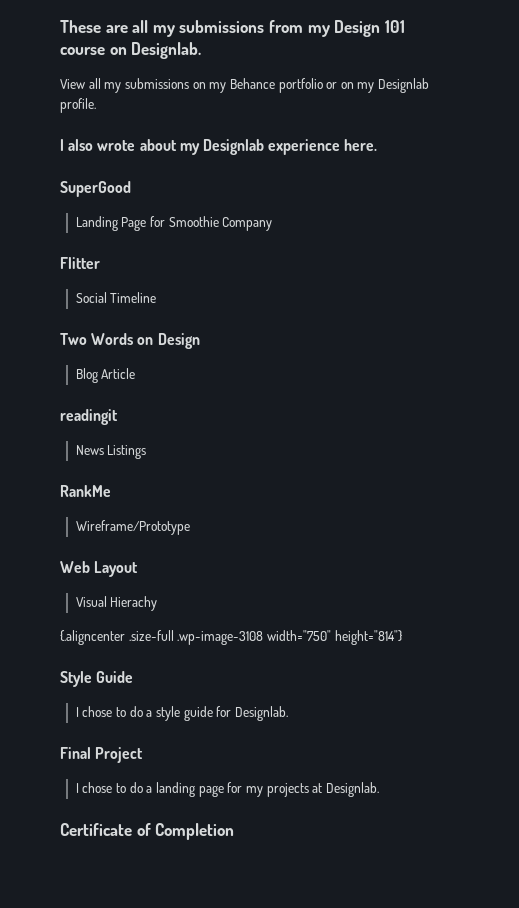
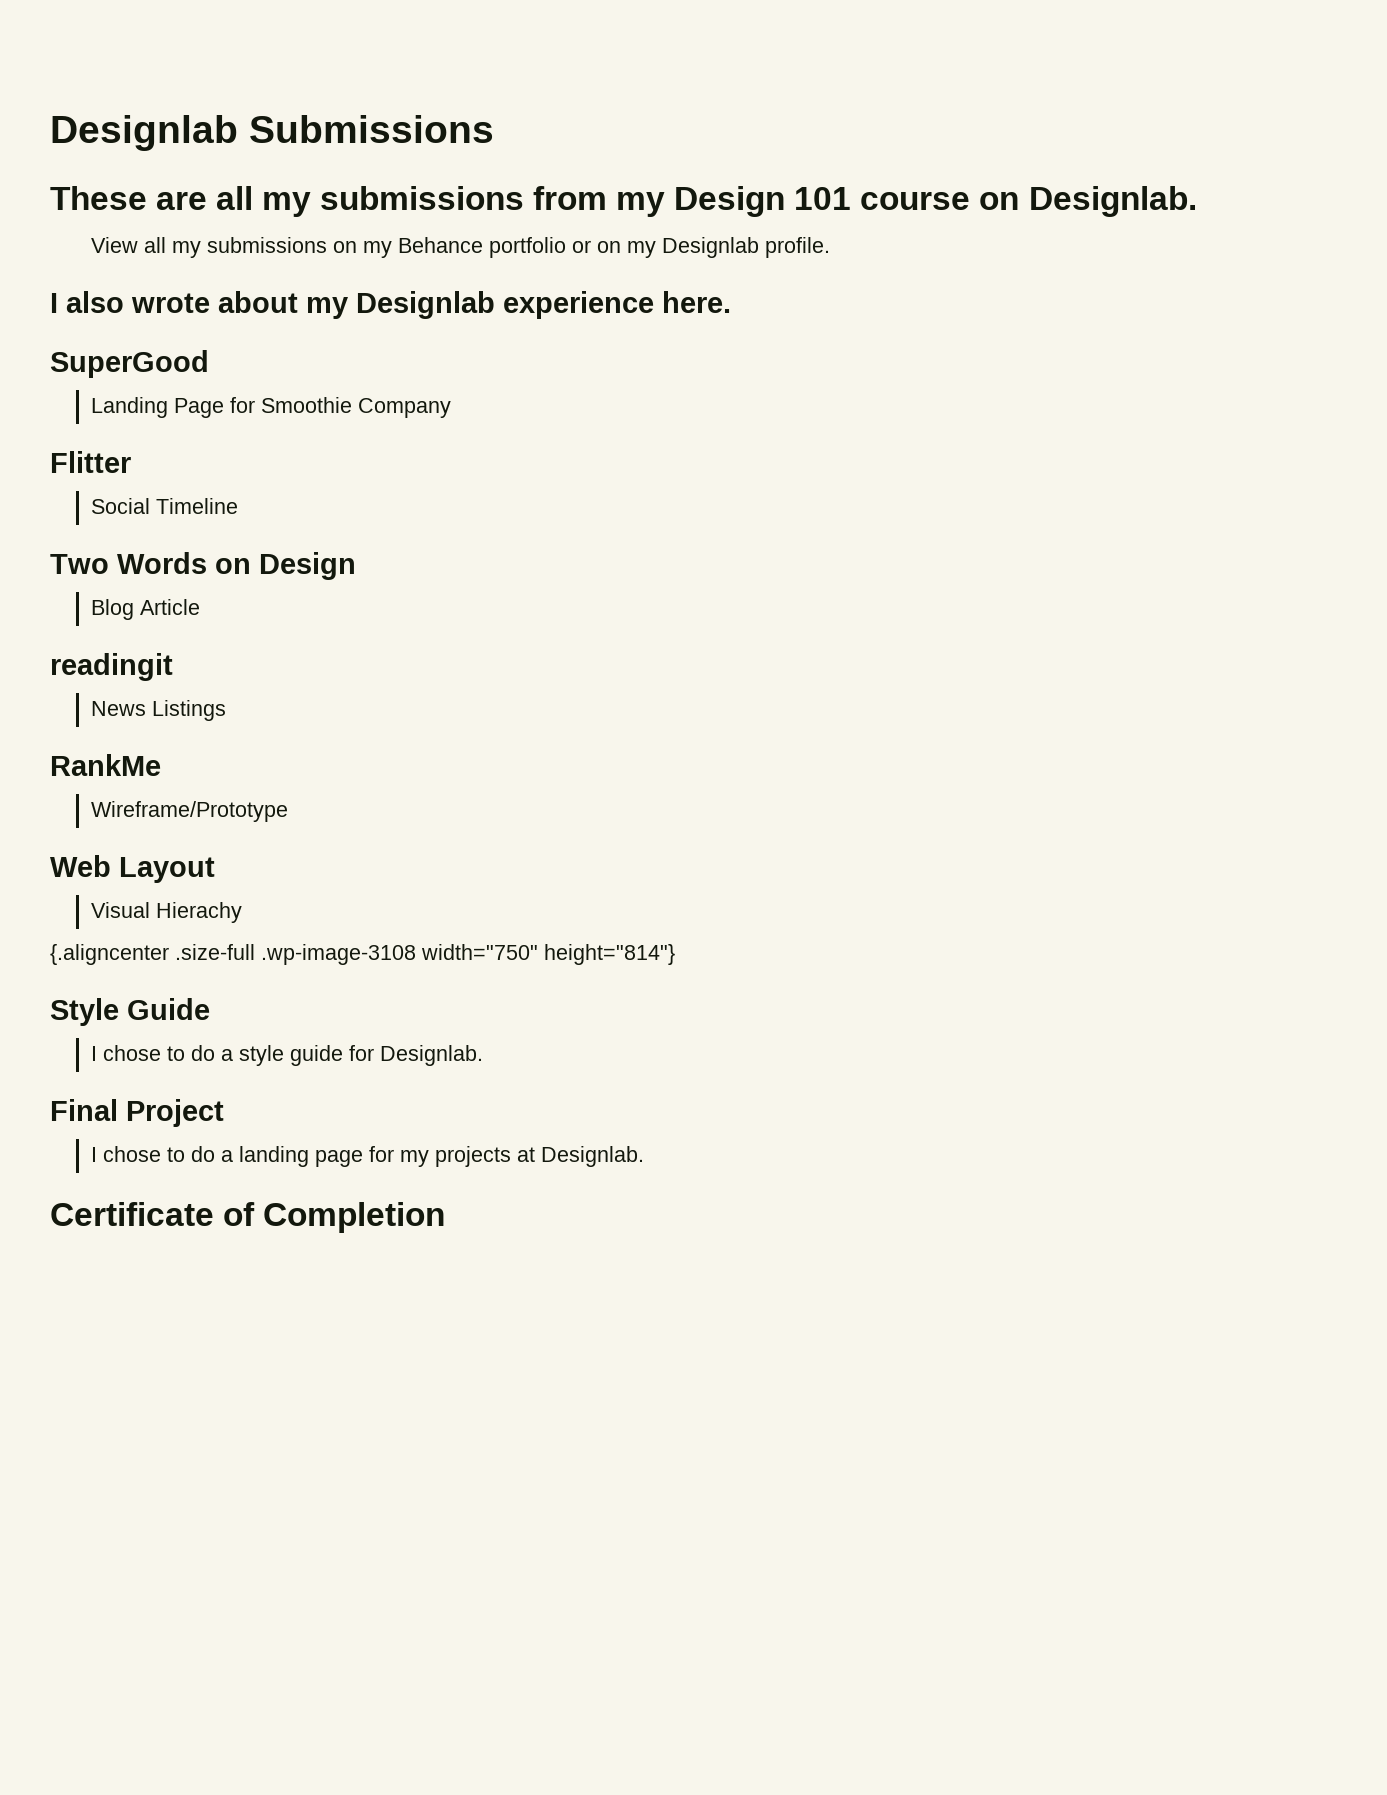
(60, 26) none -> [50,115,494,151] Designlab Submissions //

